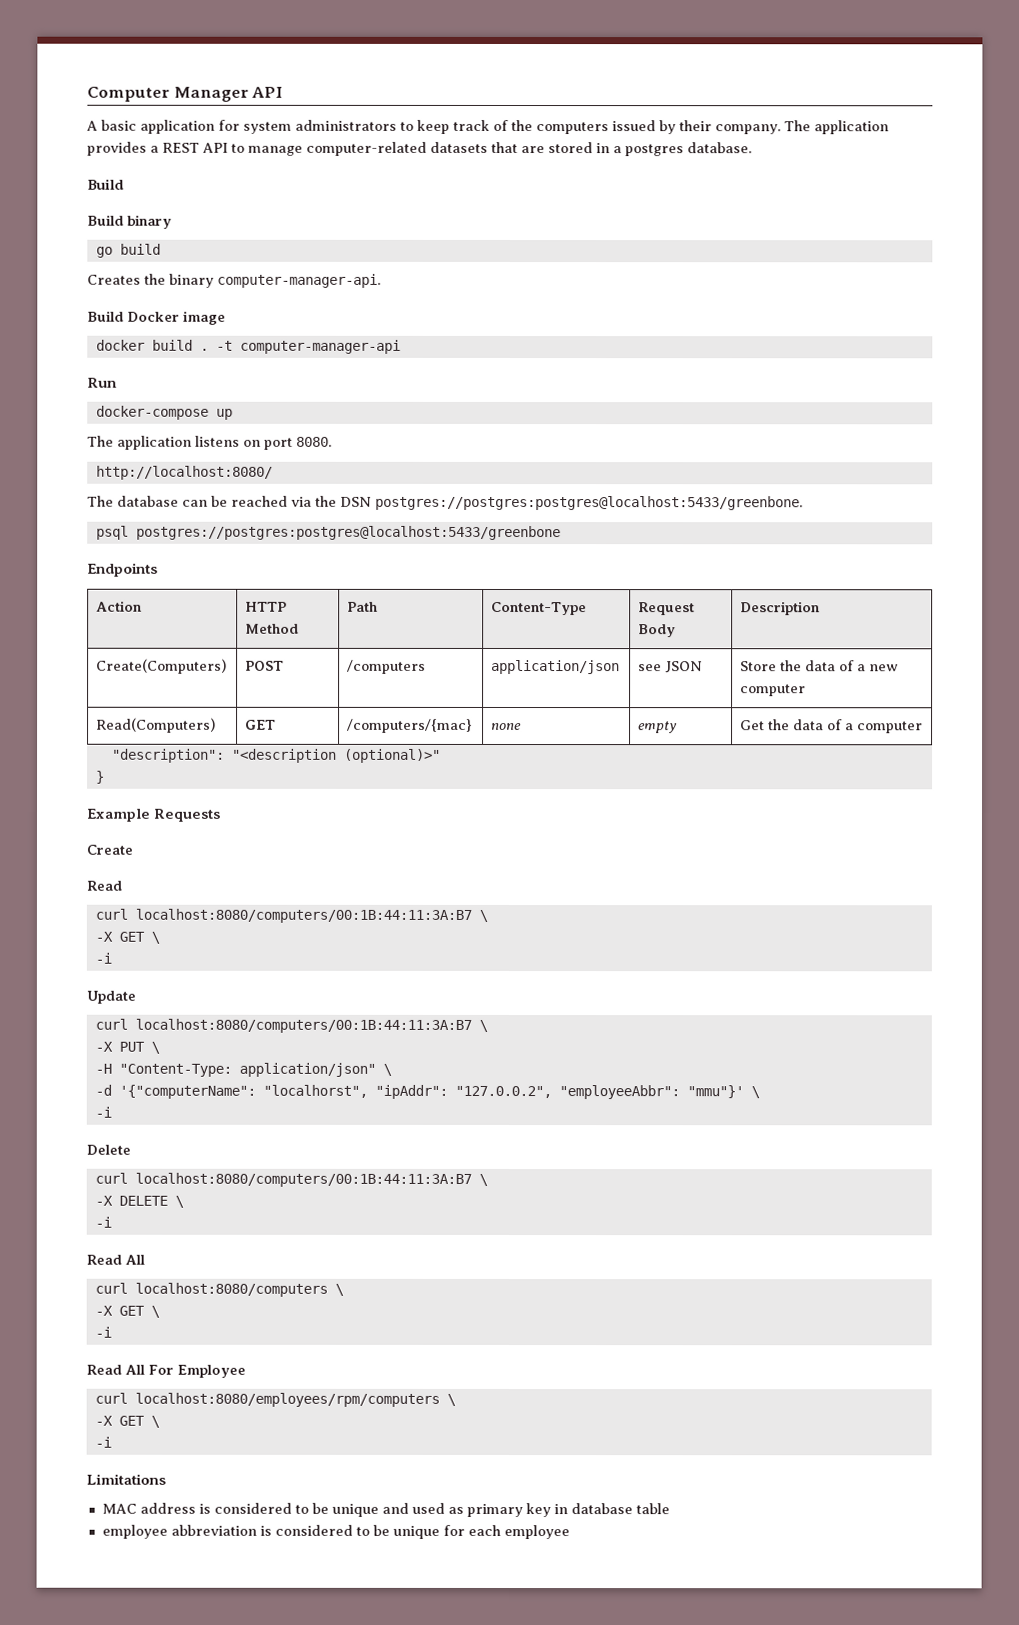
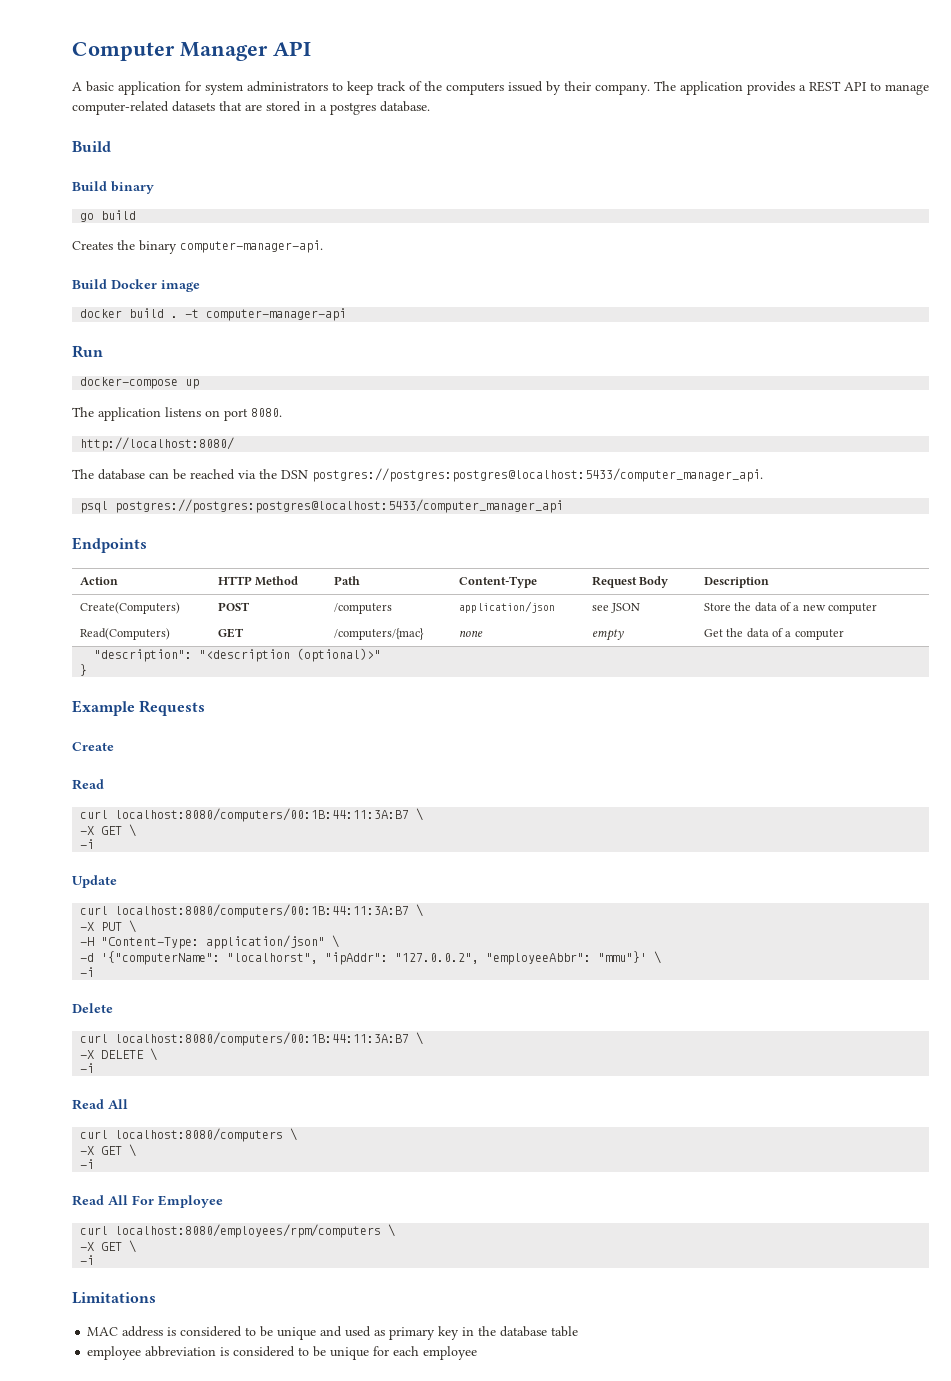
[375,495,803,511] postgres://postgres:postgres@localhost:5433/greenbone. -> [312,468,763,482] postgres://postgres:postgres@localhost:5433/computer_manager_api.
[135,525,561,541] postgres://postgres:postgres@localhost:5433/greenbone -> [115,499,564,513] postgres://postgres:postgres@localhost:5433/computer_manager_api
(568, 1509) none -> [478,1326,497,1336] the

